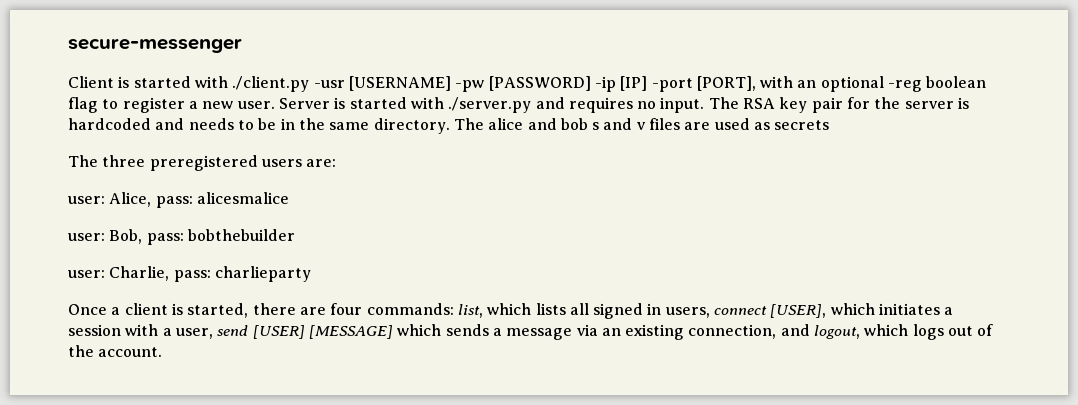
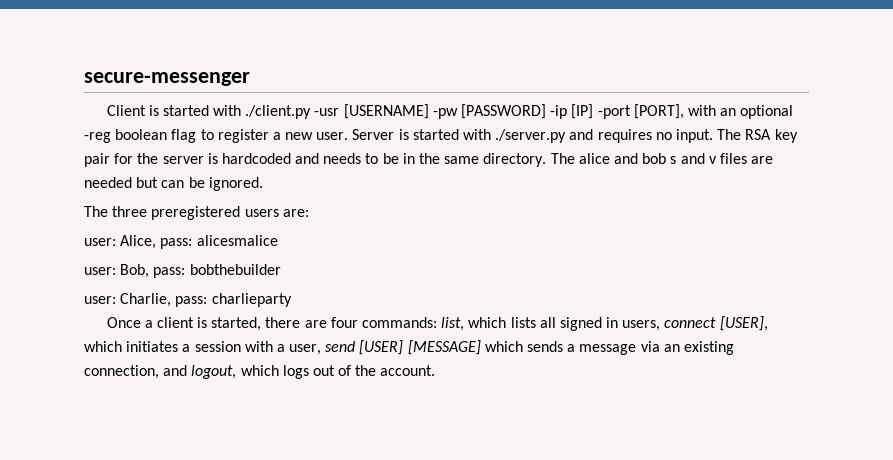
[714,118,830,130] used as secrets -> [84,177,263,191] needed but can be ignored.

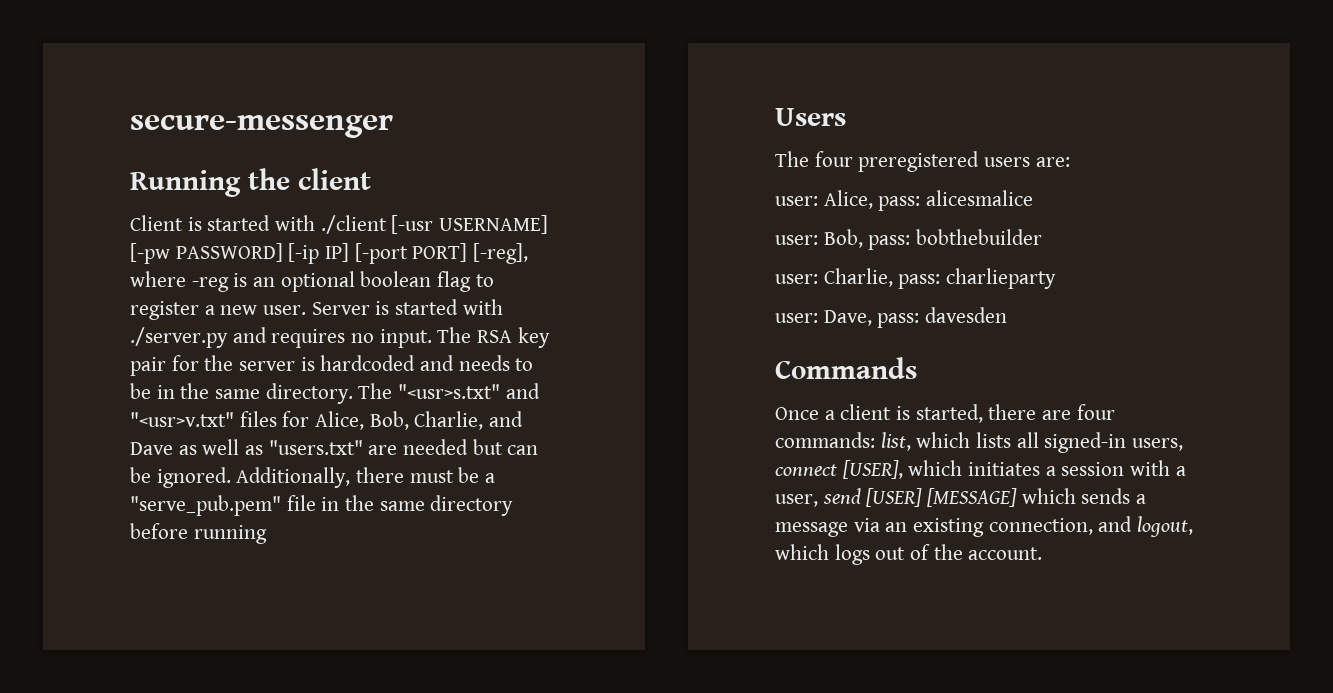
(250, 79) none -> [130,168,371,197] // Running the client
[245,104,716,119] ./client.py -usr [USERNAME] -pw [PASSWORD] -ip [IP] -port [PORT], with -> [320,215,549,234] [130,243,529,264] [130,271,248,292] ./client [-usr USERNAME] [-pw PASSWORD] [-ip IP] [-port PORT] [-reg], where -reg is
[84,132,111,143] -reg -> (355, 281) none
[578,153,747,164] alice and bob s and v files -> [398,383,540,399] [130,411,524,430] [130,439,363,455] "<usr>s.txt" and "<usr>v.txt" files for Alice, Bob, Charlie, and Dave as well as "users.txt"
[84,206,148,217] // The three -> [236,467,496,488] [130,495,514,516] [130,523,267,544] [775,108,846,126] [775,151,853,167] Additionally, there must be a "serve_pub.pem" file in the same directory before running // Users // The four
(292, 300) none -> [775,307,1008,328] [775,357,917,379] // user: Dave, pass: davesden // Commands
[559,317,619,331] signed in -> [1044,432,1127,453] signed-in

